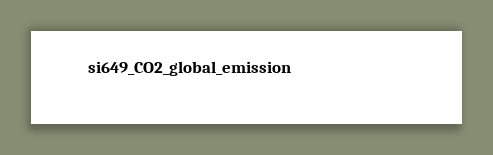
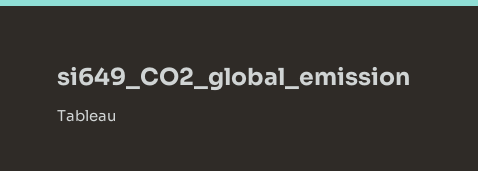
(291, 68) none -> [57,110,116,122] // Tableau

